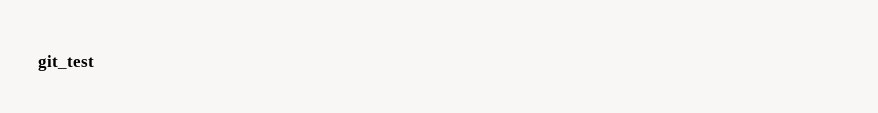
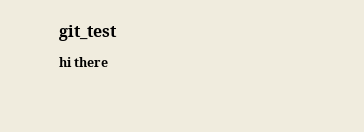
(94, 63) none -> [59,57,109,67] // hi there

